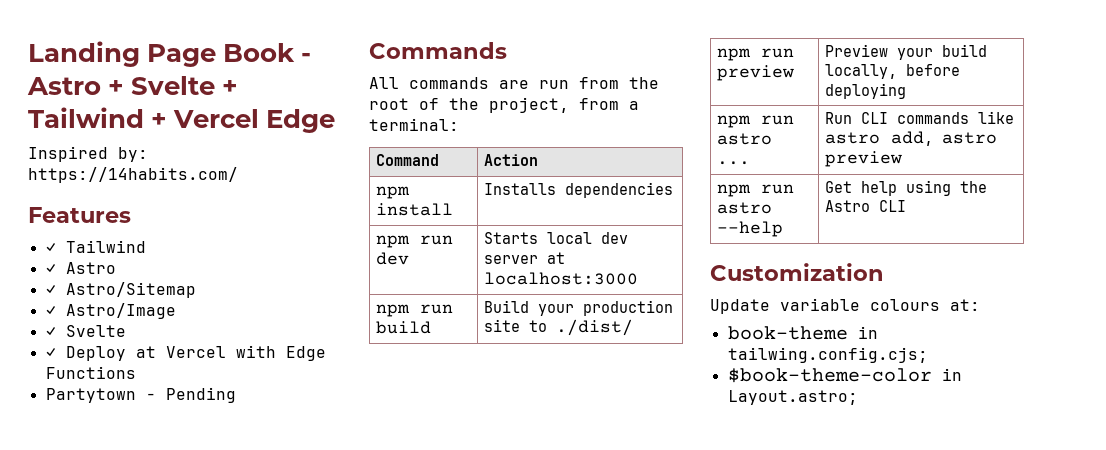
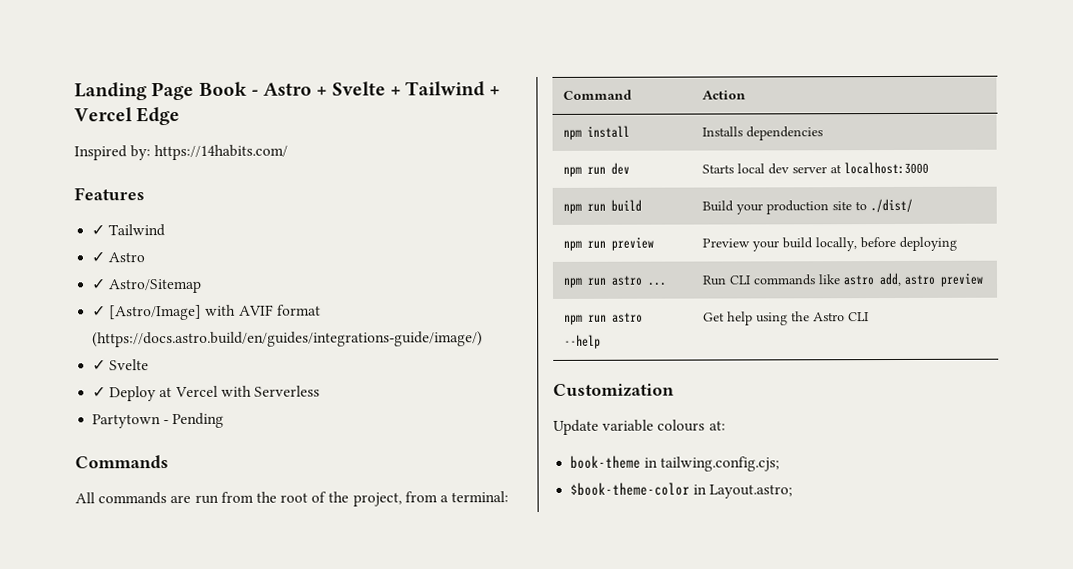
[65,303,176,319] Astro/Image -> [109,304,321,321] [92,331,484,348] [Astro/Image] with AVIF format (https://docs.astro.build/en/guides/integrations-guide/image/)
[285,346,326,361] [45,366,136,379] Edge Functions -> [253,385,320,397] Serverless

